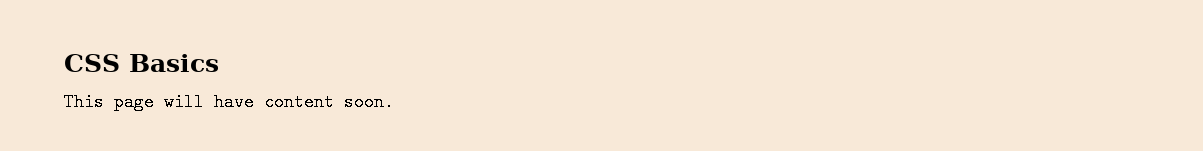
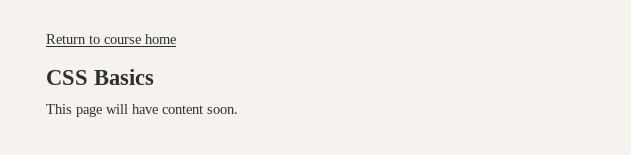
(64, 63) none -> [46,34,176,44] Return to course home //

